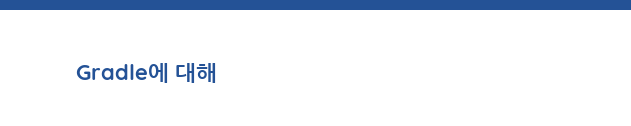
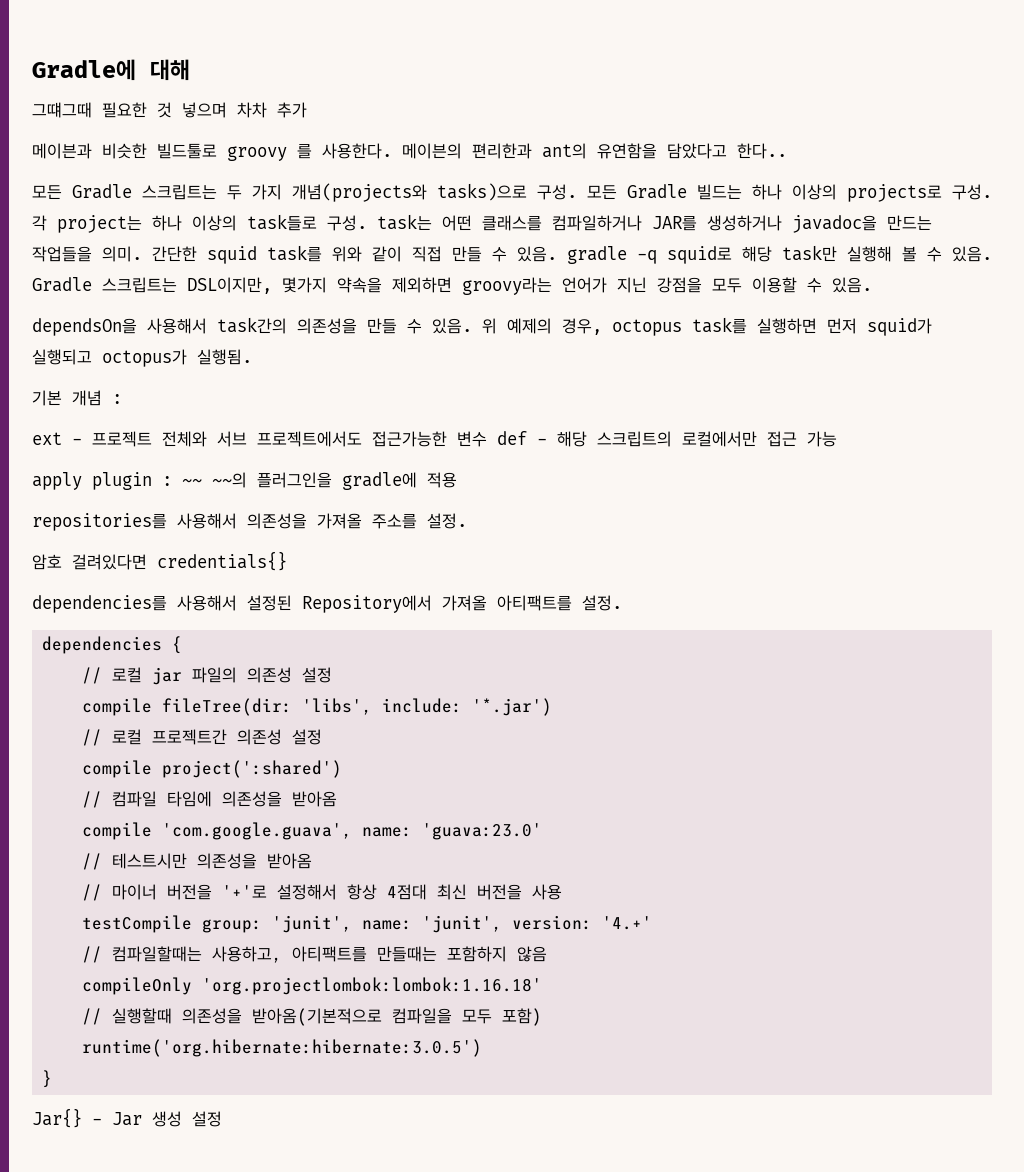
(217, 73) none -> [32,102,307,118] [32,143,787,161] [32,183,992,202] [32,214,932,233] [32,245,992,264] [32,277,872,295] [32,317,932,336] [32,349,252,367] [32,390,122,406] [32,431,837,447] [32,472,457,490] [32,513,467,531] [32,551,287,571] [32,595,622,613] [42,636,183,654] [82,667,333,685] [82,698,553,716] [82,729,323,746] [82,760,343,778] [82,791,338,808] [82,822,543,840] [82,853,313,870] [82,884,563,901] [82,915,653,933] [82,946,548,963] [82,977,543,995] [82,1008,543,1026] [82,1039,483,1057] [42,1070,53,1088] [32,1108,222,1128] // 그떄그때 필요한 것 넣으며 차차 추가 // 메이븐과 비슷한 빌드툴로 groovy 를 사용한다. 메이븐의 편리한과 ant의 유연함을 담았다고 한다.. // 모든 Gradle 스크립트는 두 가지 개념(projects와 tasks)으로 구성. 모든 Gradle 빌드는 하나 이상의 projects로 구성. 각 project는 하나 이상의 task들로 구성. task는 어떤 클래스를 컴파일하거나 JAR를 생성하거나 javadoc을 만드는 작업들을 의미. 간단한 squid task를 위와 같이 직접 만들 수 있음. gradle -q squid로 해당 task만 실행해 볼 수 있음. Gradle 스크립트는 DSL이지만, 몇가지 약속을 제외하면 groovy라는 언어가 지닌 강점을 모두 이용할 수 있음. // dependsOn을 사용해서 task간의 의존성을 만들 수 있음. 위 예제의 경우, octopus task를 실행하면 먼저 squid가 실행되고 octopus가 실행됨. // 기본 개념 : // ext - 프로젝트 전체와 서브 프로젝트에서도 접근가능한 변수 def - 해당 스크립트의 로컬에서만 접근 가능 // apply plugin : ~~ ~~의 플러그인을 gradle에 적용 // repositories를 사용해서 의존성을 가져올 주소를 설정. // 암호 걸려있다면 credentials{} // dependencies를 사용해서 설정된 Repository에서 가져올 아티팩트를 설정. // dependencies { // // 로컬 jar 파일의 의존성 설정 // compile fileTree(dir: 'libs', include: '*.jar') // // 로컬 프로젝트간 의존성 설정 // compile project(':shared') // // 컴파일 타임에 의존성을 받아옴 // compile 'com.google.guava', name: 'guava:23.0' // // 테스트시만 의존성을 받아옴 // // 마이너 버전을 '+'로 설정해서 항상 4점대 최신 버전을 사용 // testCompile group: 'junit', name: 'junit', version: '4.+' // // 컴파일할때는 사용하고, 아티팩트를 만들때는 포함하지 않음 // compileOnly 'org.projectlombok:lombok:1.16.18' // // 실행할때 의존성을 받아옴(기본적으로 컴파일을 모두 포함) // runtime('org.hibernate:hibernate:3.0.5') // } // Jar{} - Jar 생성 설정

